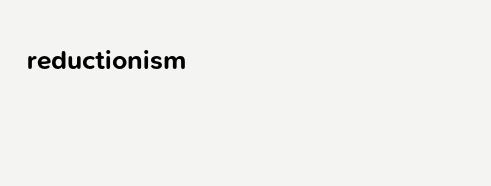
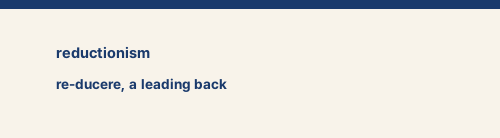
(186, 60) none -> [56,78,228,92] // re-ducere, a leading back

